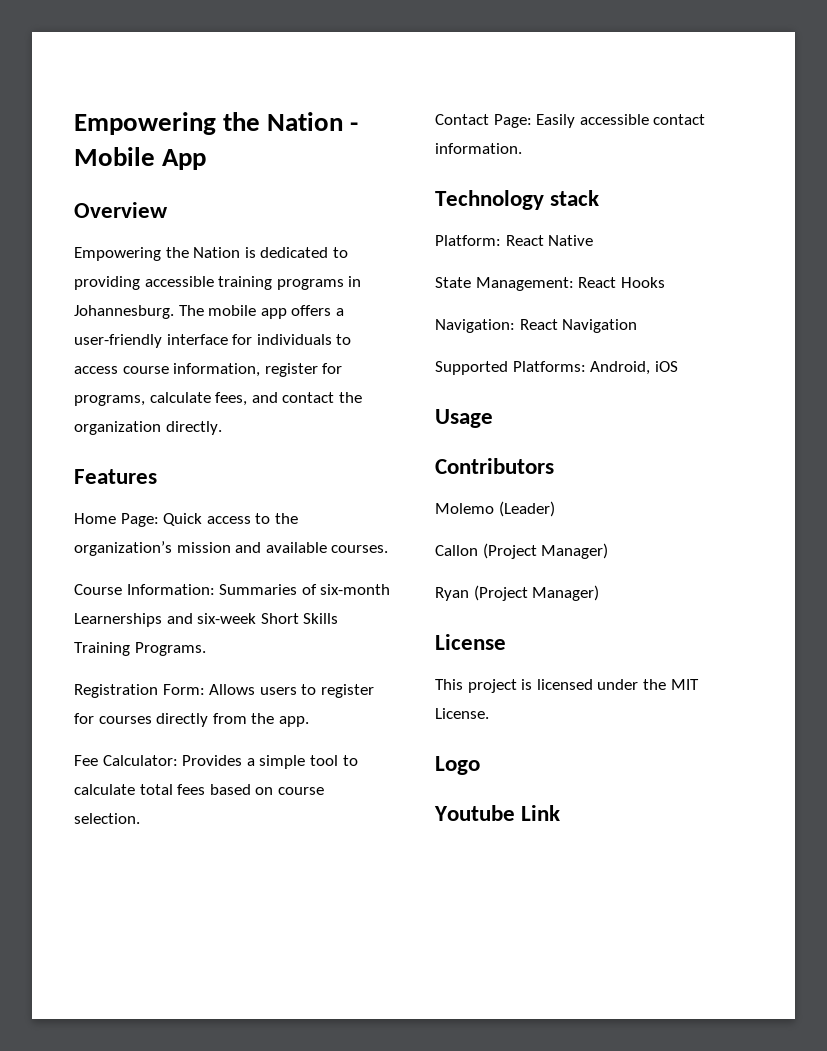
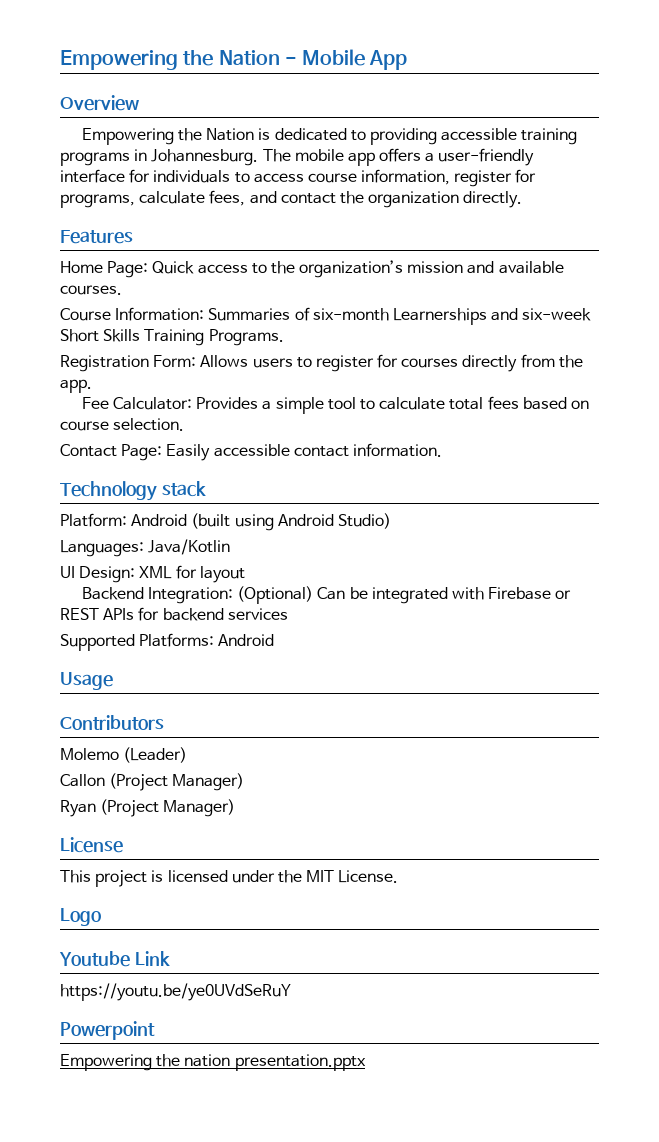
[505,235,594,246] [435,277,665,291] [435,319,638,333] React Native // State Management: React Hooks // Navigation: React Navigation -> [131,513,391,531] [60,539,231,557] [60,565,245,583] [81,586,572,604] [60,607,288,621] Android (built using Android Studio) // Languages: Java/Kotlin // UI Design: XML for layout // Backend Integration: (Optional) Can be integrated with Firebase or REST APIs for backend services
[590,361,678,375] Android, iOS -> [218,634,275,646] Android
(561, 813) none -> [60,983,291,1001] [60,1021,155,1040] [60,1054,366,1071] // https://youtu.be/ye0UVdSeRuY // Powerpoint // Empowering the nation presentation.pptx

